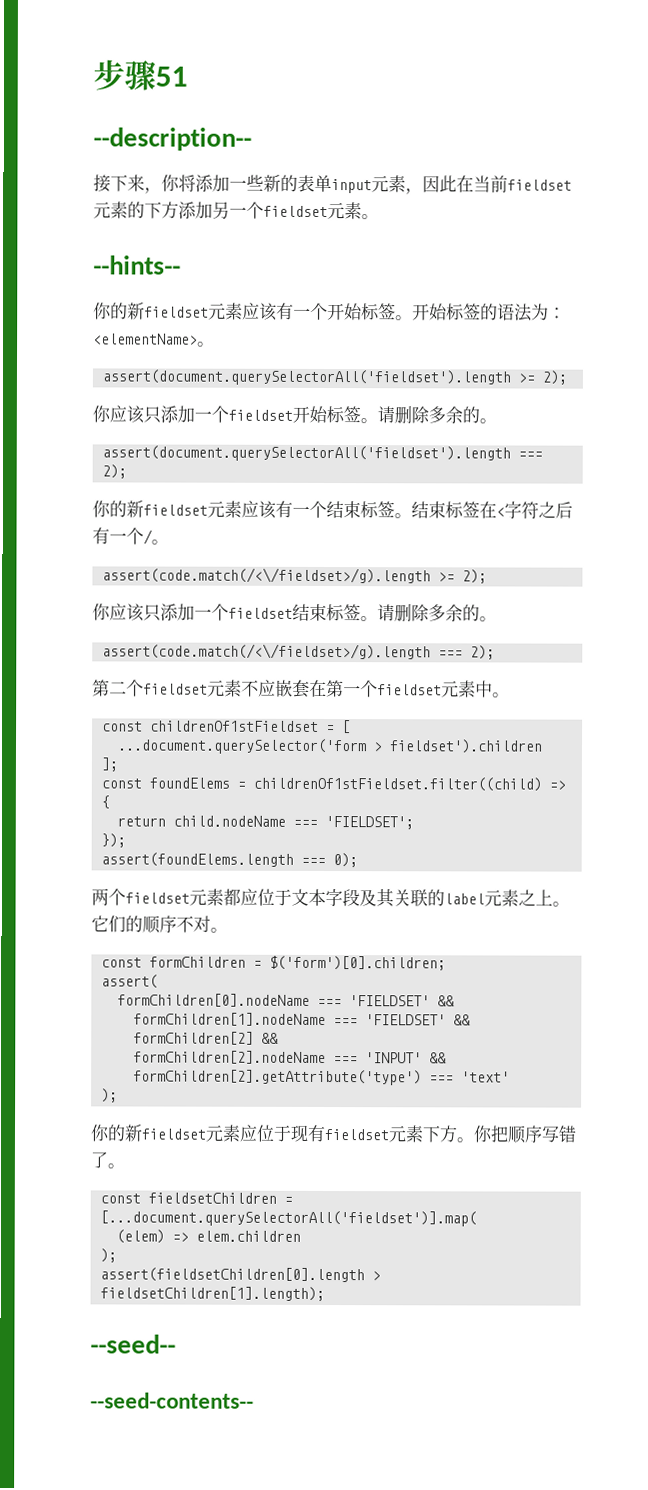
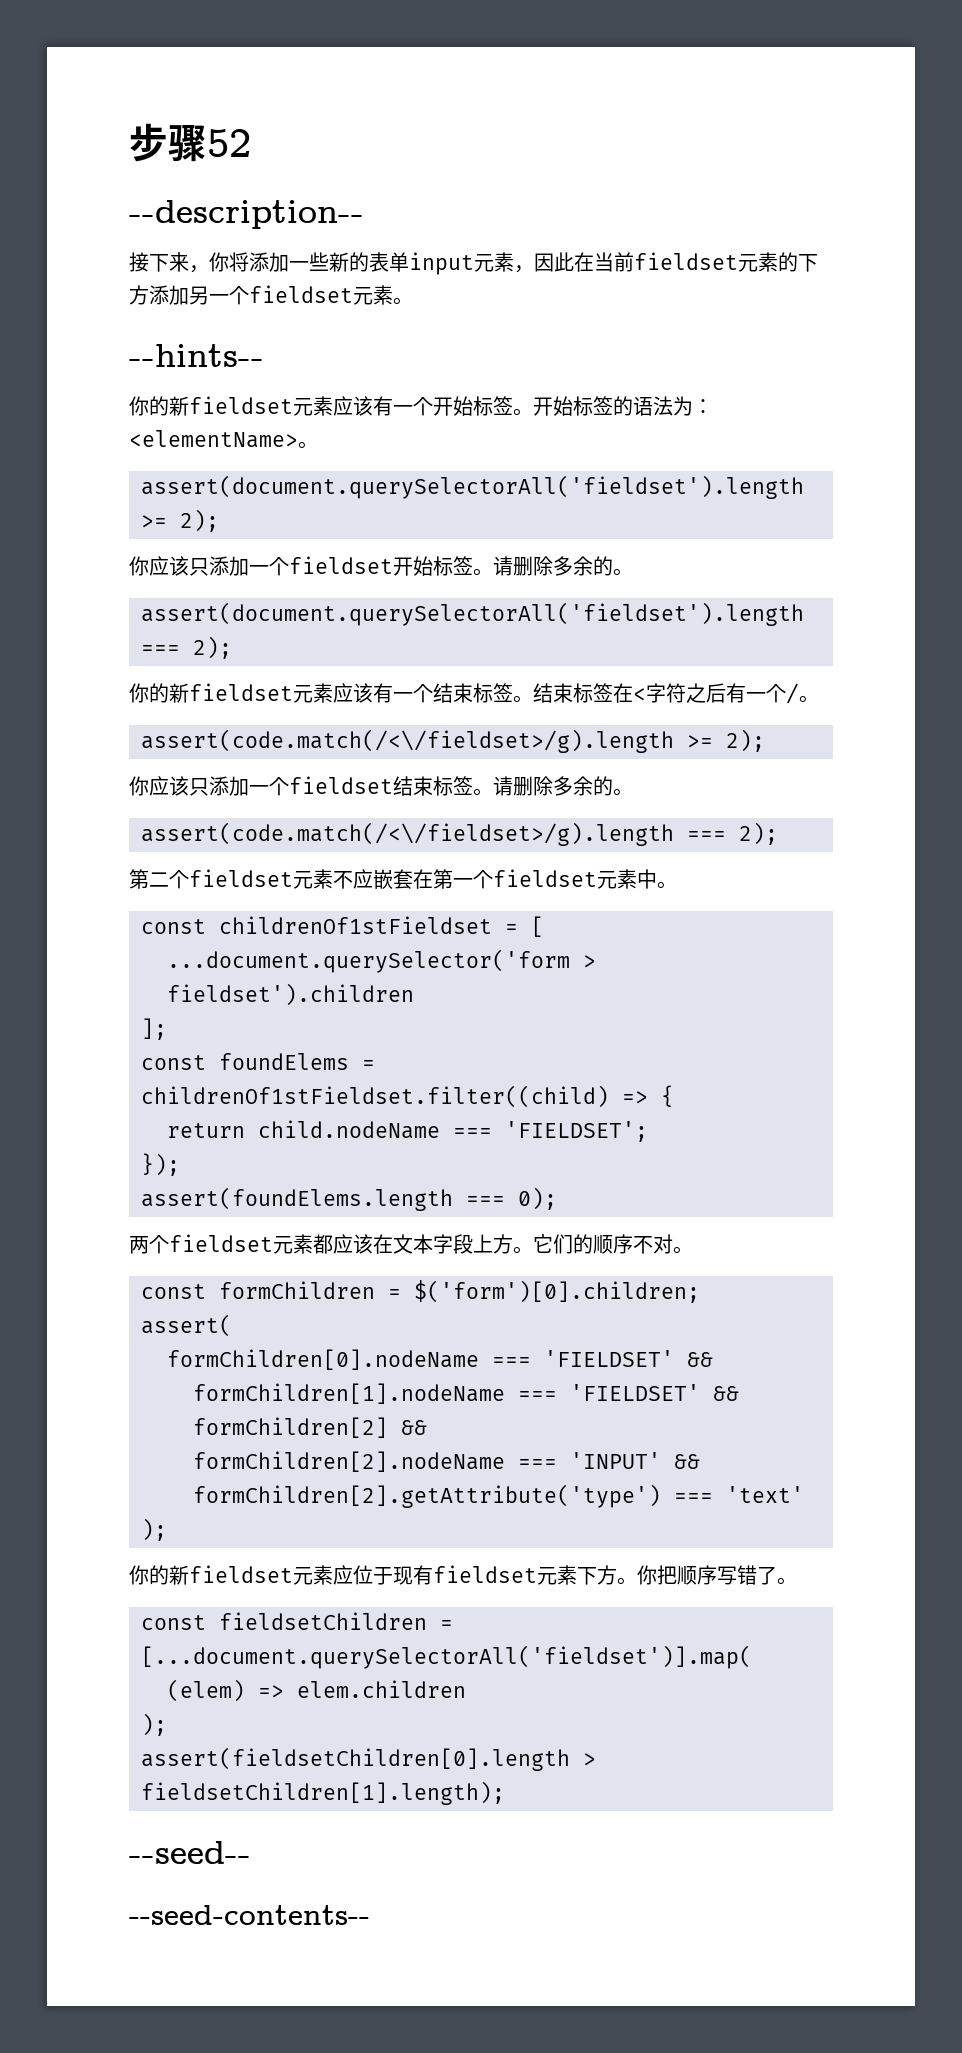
[155,66,188,87] 51 -> [207,129,251,157] 52
[257,888,292,906] 位于 -> [353,1234,393,1254] 该在
[359,888,553,908] 及其关联的label元素之上 -> [473,1234,513,1254] 上方

